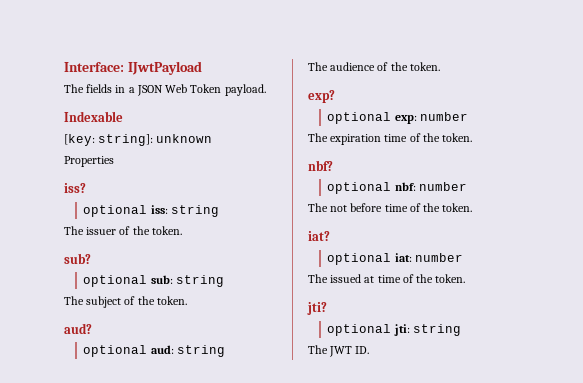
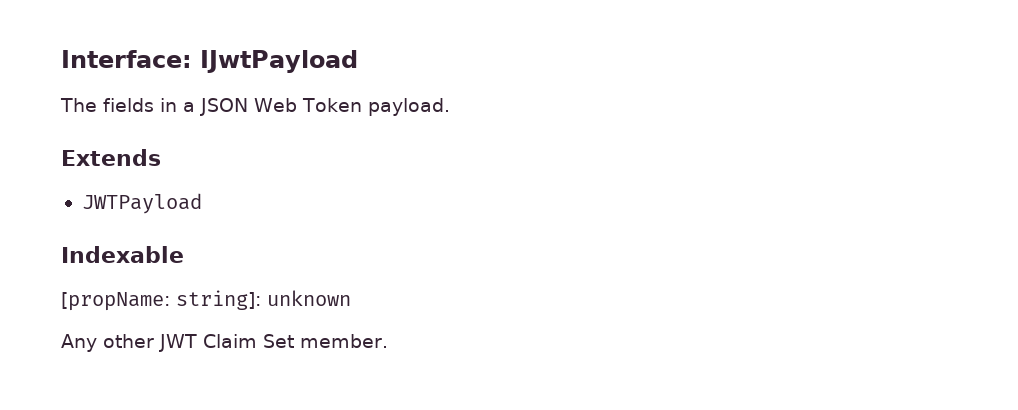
(266, 90) none -> [61,149,161,166] [81,193,202,214] // Extends // JWTPayload
[64,134,95,146] [key: -> [61,292,170,311] [propName:
[64,156,114,167] [64,183,86,193] [83,205,219,217] [64,226,182,235] [64,253,91,264] [83,275,224,287] [64,296,187,308] [64,323,92,334] [83,345,225,357] [308,62,440,71] [308,90,335,103] [327,112,468,124] [308,133,473,145] [308,160,333,171] [327,182,467,194] [308,203,473,212] [308,231,330,241] [327,253,463,265] [308,274,466,283] [307,302,327,315] [327,324,461,336] [308,345,370,357] Properties // iss? // optional iss: string // The issuer of the token. // sub? // optional sub: string // The subject of the token. // aud? // optional aud: string // The audience of the token. // exp? // optional exp: number // The expiration time of the token. // nbf? // optional nbf: number // The not before time of the token. // iat? // optional iat: number // The issued at time of the token. // jti? // optional jti: string // The JWT ID. -> [61,334,388,352] Any other JWT Claim Set member.

